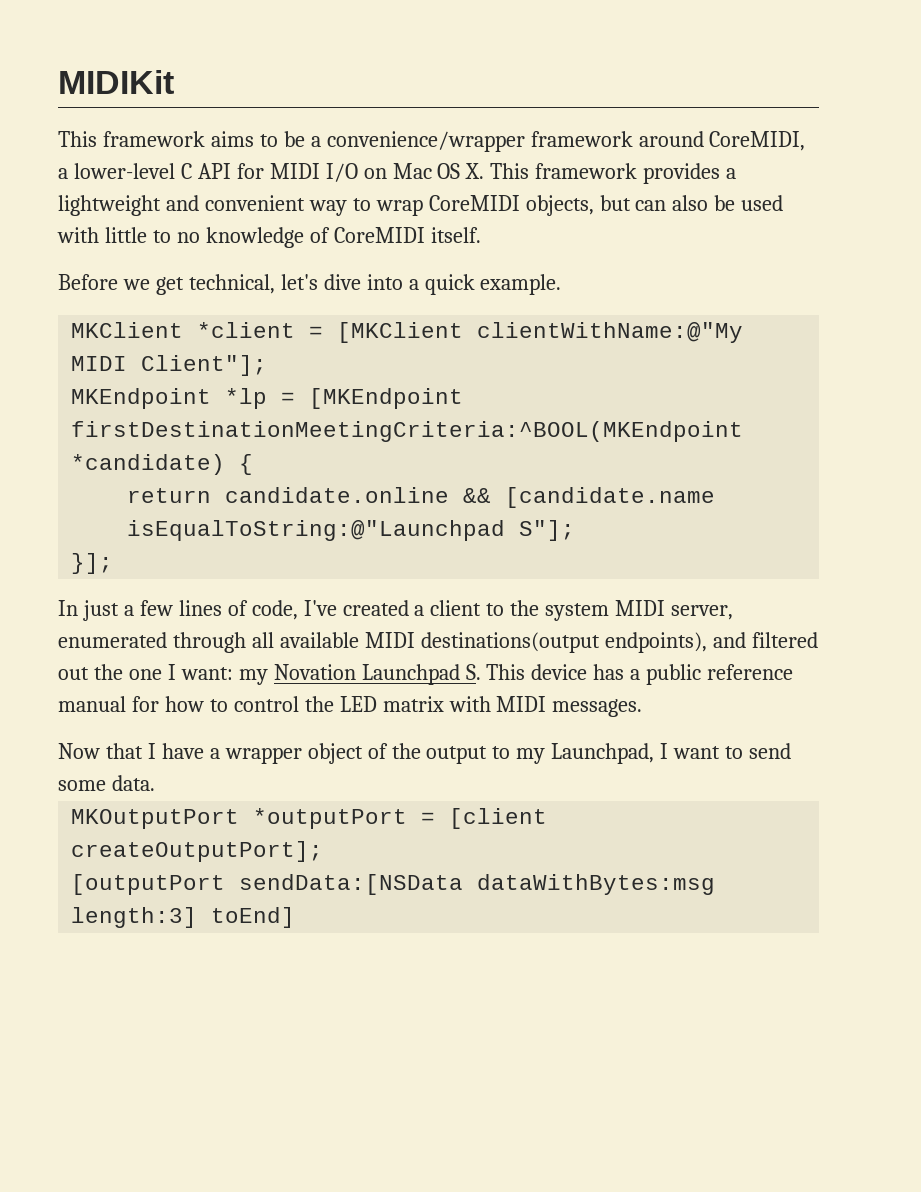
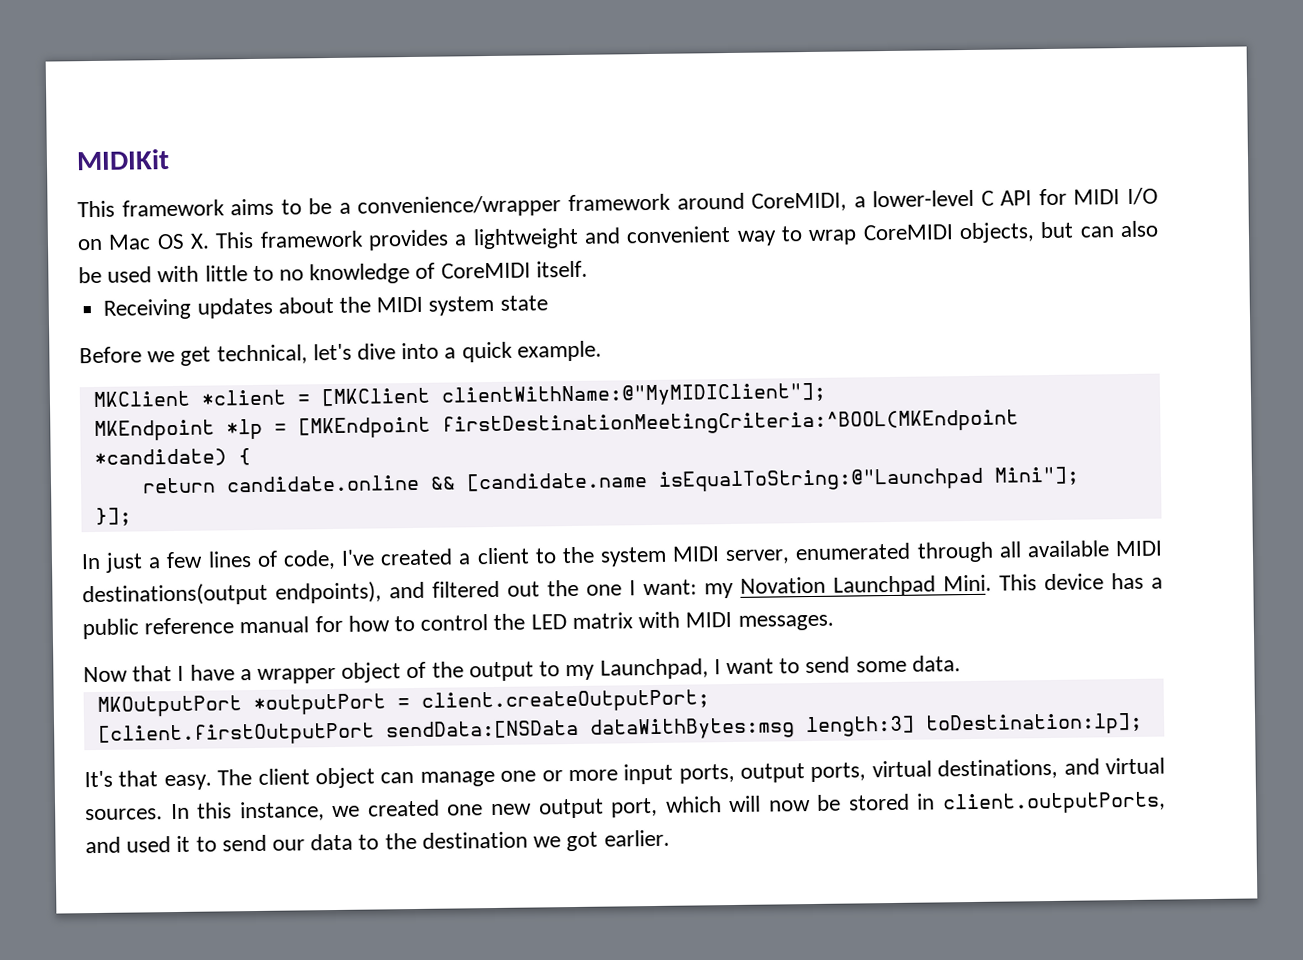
(481, 235) none -> [103,295,548,320] // Receiving updates about the MIDI system state
[477,322,744,343] [71,355,268,376] clientWithName:@"My MIDI Client"]; -> [440,382,827,408] clientWithName:@"MyMIDIClient"];
[519,520,576,541] S"]; -> [993,466,1080,486] Mini"];
[465,664,481,680] S. -> [943,574,992,592] Mini.
[449,808,548,829] [71,841,324,862] [71,874,716,895] [71,907,296,928] [client createOutputPort]; // [outputPort sendData:[NSData dataWithBytes:msg length:3] toEnd] -> [420,689,710,713] [97,712,1143,746] [84,757,1166,791] [85,791,1166,822] [85,829,670,854] client.createOutputPort; // [client.firstOutputPort sendData:[NSData dataWithBytes:msg length:3] toDestination:lp]; // It's that easy. The client object can manage one or more input ports, output ports, virtual destinations, and virtual sources. In this instance, we created one new output port, which will now be stored in client.outputPorts, and used it to send our data to the destination we got earlier.

